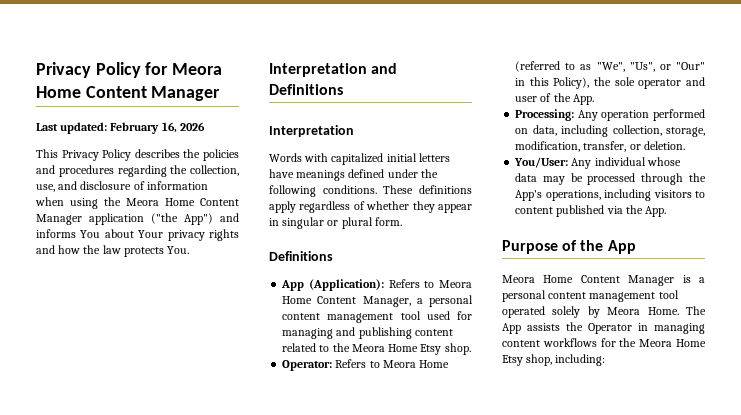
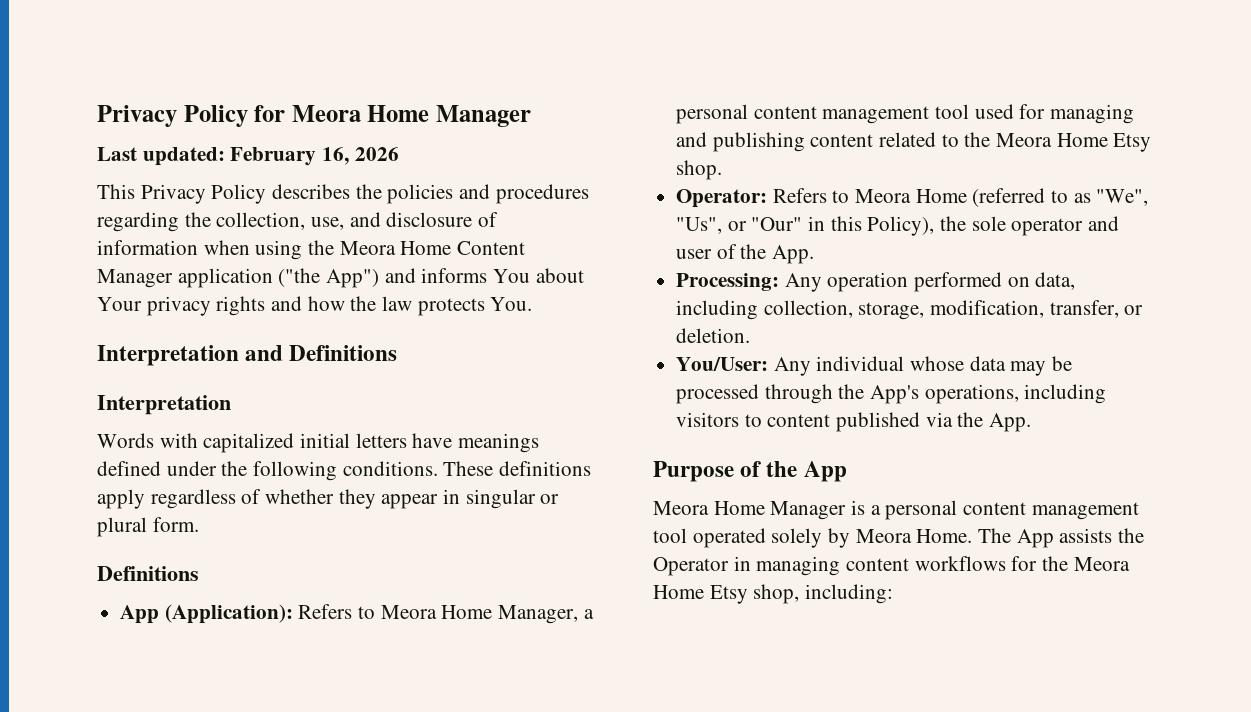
[85,86,147,98] Content -> (430, 113) none
[317,296,357,304] Content -> (493, 612) none
[580,275,620,283] Content -> (765, 508) none

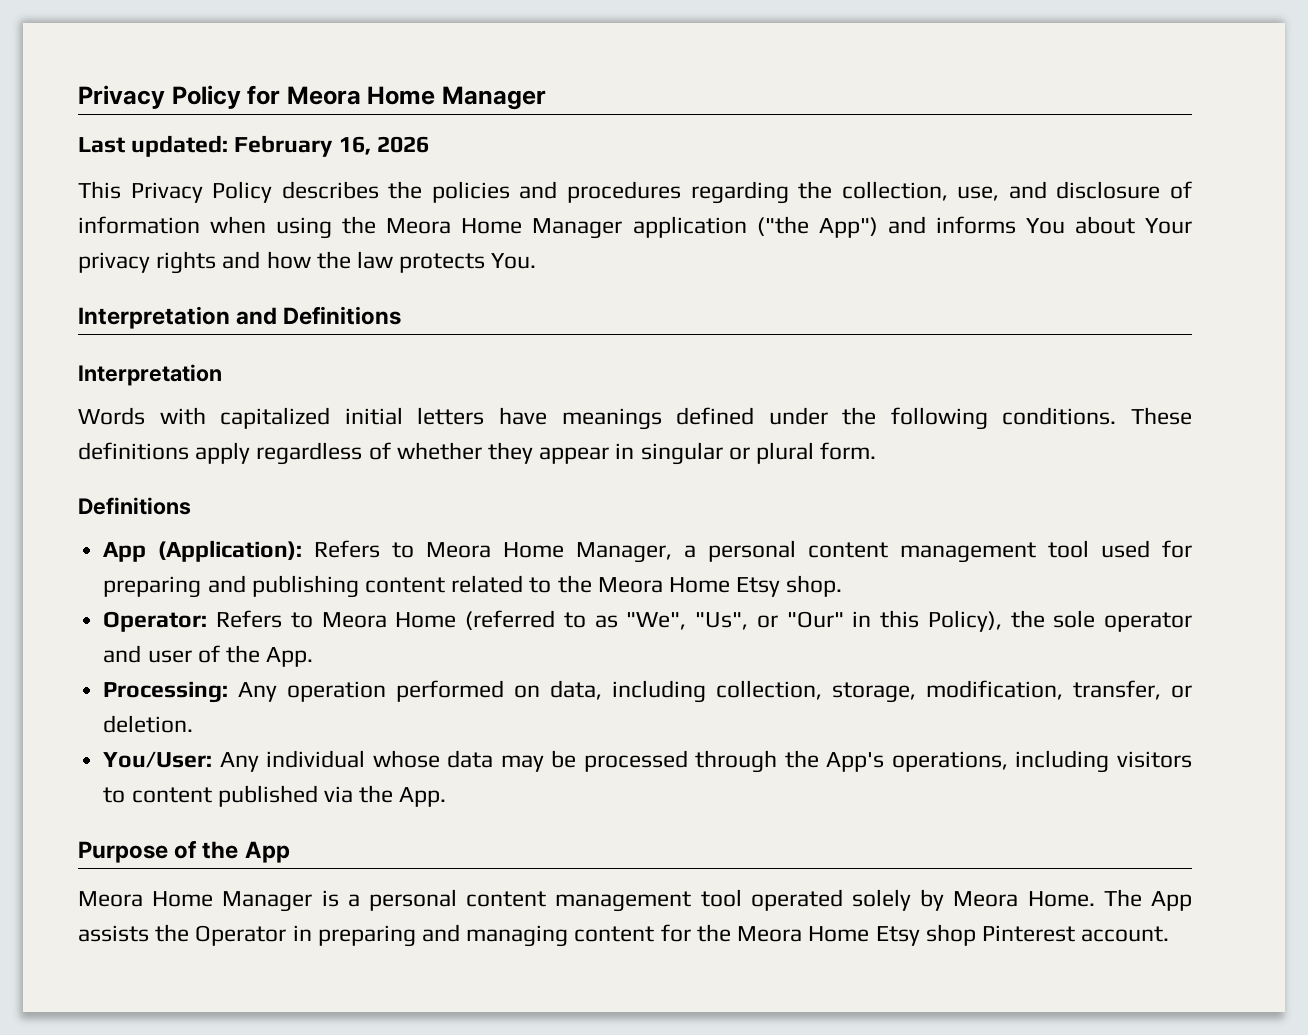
[457,241,526,255] Content -> (523, 226) none
[1050,104,1135,124] managing -> [103,576,202,598] preparing
(751, 563) none -> [317,924,461,947] preparing and
[914,556,1006,571] workflows -> (655, 934) none
[753,584,894,604] shop, including: -> [925,924,1170,946] shop Pinterest account.

